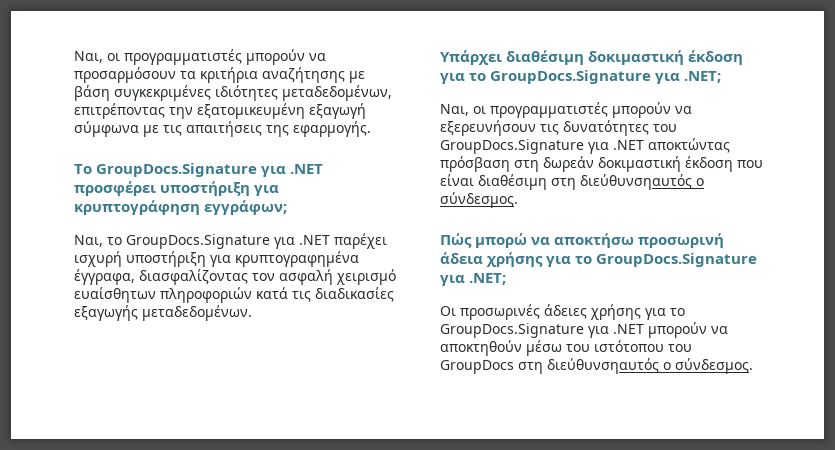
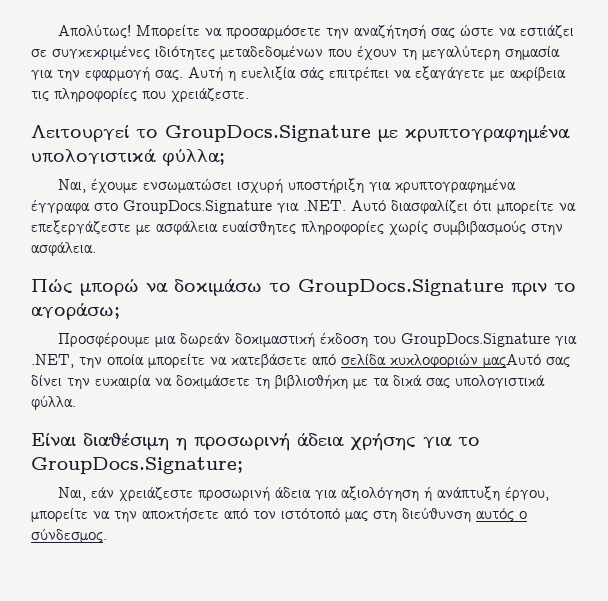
[74,49,326,65] [74,67,365,83] [74,85,392,101] [74,103,366,119] [74,121,371,137] [74,163,324,177] [74,181,280,196] [74,200,288,215] [74,233,387,249] [74,251,359,267] [74,269,396,285] [74,287,394,303] [74,305,252,321] [440,50,744,65] [440,70,722,84] [440,102,692,118] [440,120,677,136] [440,138,730,154] [440,156,763,172] [440,174,704,190] [440,192,518,208] [440,233,635,248] Ναι, οι προγραμματιστές μπορούν να προσαρμόσουν τα κριτήρια αναζήτησης με βάση συγκεκριμένες ιδιότητες μεταδεδομένων, επιτρέποντας την εξατομικευμένη εξαγωγή σύμφωνα με τις απαιτήσεις της εφαρμογής. // Το GroupDocs.Signature για .NET προσφέρει υποστήριξη για κρυπτογράφηση εγγράφων; // Ναι, το GroupDocs.Signature για .NET παρέχει ισχυρή υποστήριξη για κρυπτογραφημένα έγγραφα, διασφαλίζοντας τον ασφαλή χειρισμό ευαίσθητων πληροφοριών κατά τις διαδικασίες εξαγωγής μεταδεδομένων. // Υπάρχει διαθέσιμη δοκιμαστική έκδοση για το GroupDocs.Signature για .NET; // Ναι, οι προγραμματιστές μπορούν να εξερευνήσουν τις δυνατότητες του GroupDocs.Signature για .NET αποκτώντας πρόσβαση στη δωρεάν δοκιμαστική έκδοση που είναι διαθέσιμη στη διεύθυνσηαυτός ο σύνδεσμος. // Πώς μπορώ να αποκτήσω -> [58,24,575,39] [31,45,560,60] [31,66,566,81] [31,88,249,102] [31,125,570,143] [31,149,225,166] [58,178,517,193] [31,199,576,214] [31,220,563,235] [31,242,96,256] [31,279,576,296] [31,303,120,320] [58,332,578,347] [31,353,570,368] [31,374,545,389] [31,395,76,410] [31,433,187,451] Απολύτως! Μπορείτε να προσαρμόσετε την αναζήτησή σας ώστε να εστιάζει σε συγκεκριμένες ιδιότητες μεταδεδομένων που έχουν τη μεγαλύτερη σημασία για την εφαρμογή σας. Αυτή η ευελιξία σάς επιτρέπει να εξαγάγετε με ακρίβεια τις πληροφορίες που χρειάζεστε. // Λειτουργεί το GroupDocs.Signature με κρυπτογραφημένα υπολογιστικά φύλλα; // Ναι, έχουμε ενσωματώσει ισχυρή υποστήριξη για κρυπτογραφημένα έγγραφα στο GroupDocs.Signature για .NET. Αυτό διασφαλίζει ότι μπορείτε να επεξεργάζεστε με ασφάλεια ευαίσθητες πληροφορίες χωρίς συμβιβασμούς στην ασφάλεια. // Πώς μπορώ να δοκιμάσω το GroupDocs.Signature πριν το αγοράσω; // Προσφέρουμε μια δωρεάν δοκιμαστική έκδοση του GroupDocs.Signature για .NET, την οποία μπορείτε να κατεβάσετε από σελίδα κυκλοφοριών μαςΑυτό σας δίνει την ευκαιρία να δοκιμάσετε τη βιβλιοθήκη με τα δικά σας υπολογιστικά φύλλα. // Είναι διαθέσιμη η
[596,253,758,267] [440,273,507,286] [440,304,685,320] [440,322,728,338] [440,340,692,356] [440,358,659,374] GroupDocs.Signature για .NET; // Οι προσωρινές άδειες χρήσης για το GroupDocs.Signature για .NET μπορούν να αποκτηθούν μέσω του ιστότοπου του GroupDocs στη διεύθυνσηαυτός -> [31,457,243,474] [58,486,550,501] [31,507,514,522] GroupDocs.Signature; // Ναι, εάν χρειάζεστε προσωρινή άδεια για αξιολόγηση ή ανάπτυξη έργου, μπορείτε να την αποκτήσετε από τον ιστότοπό μας στη διεύθυνση αυτός

